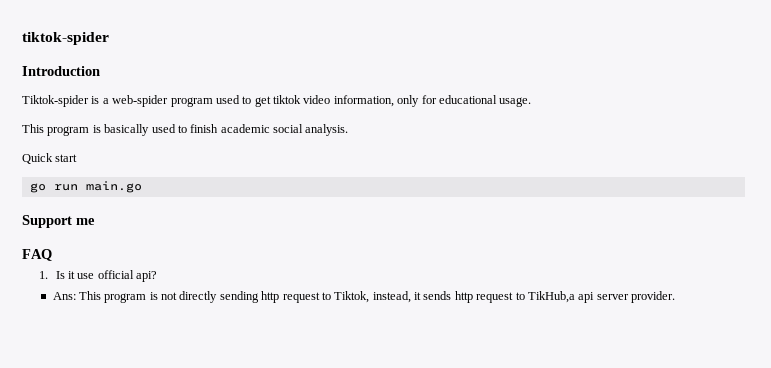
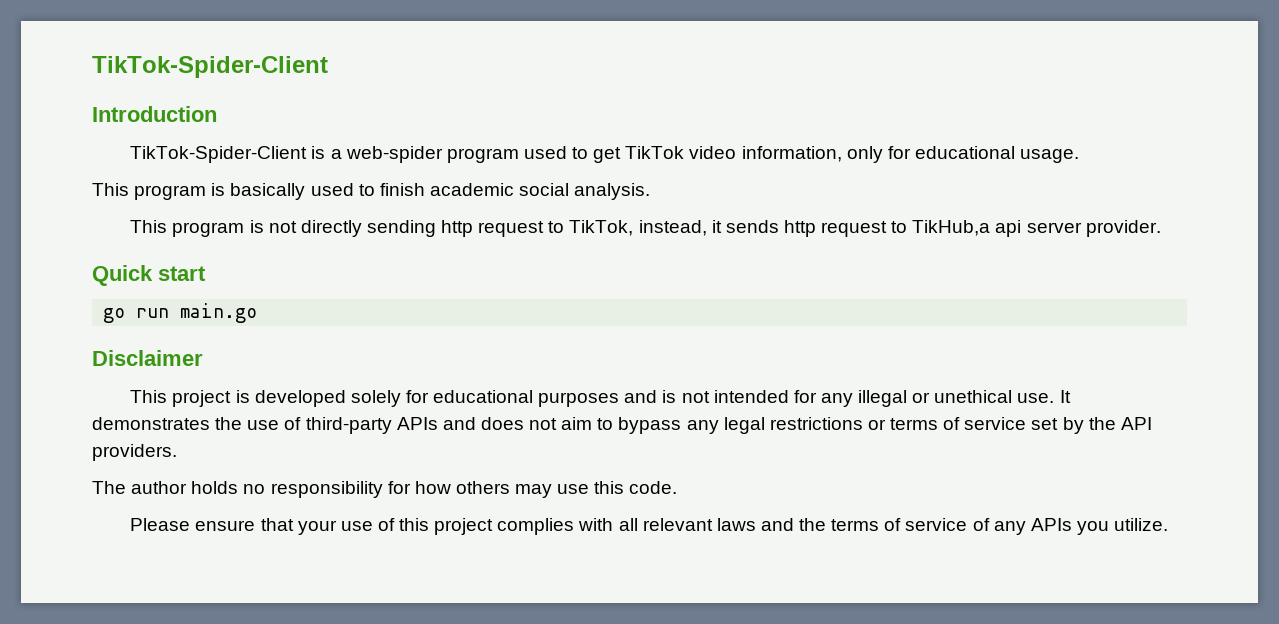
[22,32,109,45] tiktok-spider -> [92,56,328,78] TikTok-Spider-Client
[22,95,89,107] Tiktok-spider -> [130,146,308,163] TikTok-Spider-Client
[273,95,301,104] tiktok -> [625,146,685,159] TikTok
[22,153,78,164] [29,181,142,193] [22,215,95,228] [22,249,52,261] [38,270,157,282] [52,292,76,300] Quick start // go run main.go // Support me // FAQ // 1. Is it use official api? // Ans: -> (651, 191) none
[334,291,370,303] Tiktok, -> [569,220,634,236] TikTok,
(675, 297) none -> [92,265,206,286] [103,303,258,323] [92,350,203,366] [130,390,1071,407] [92,417,1152,434] [92,444,177,461] [92,481,678,498] [130,518,1169,535] // Quick start // go run main.go // Disclaimer // This project is developed solely for educational purposes and is not intended for any illegal or unethical use. It demonstrates the use of third-party APIs and does not aim to bypass any legal restrictions or terms of service set by the API providers. // The author holds no responsibility for how others may use this code. // Please ensure that your use of this project complies with all relevant laws and the terms of service of any APIs you utilize.

